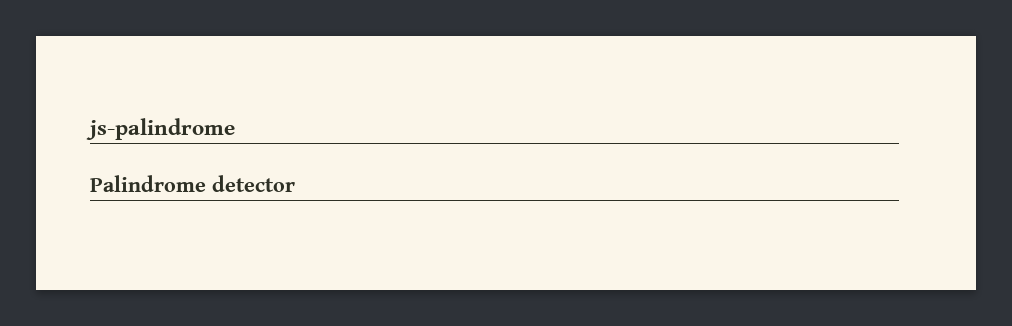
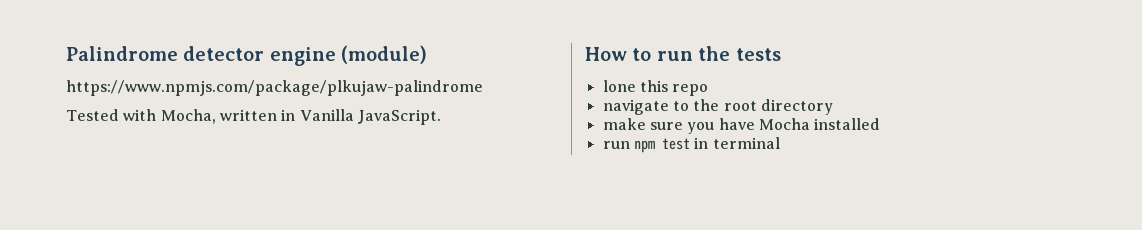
[86,118,235,140] js-palindrome // -> (66, 53) none
(295, 183) none -> [269,45,428,66] [66,80,483,96] [66,109,441,125] [585,46,781,61] [602,80,709,96] [602,99,833,115] [602,118,881,134] [602,137,780,153] engine (module) // https://www.npmjs.com/package/plkujaw-palindrome // Tested with Mocha, written in Vanilla JavaScript. // How to run the tests // lone this repo // navigate to the root directory // make sure you have Mocha installed // run npm test in terminal

